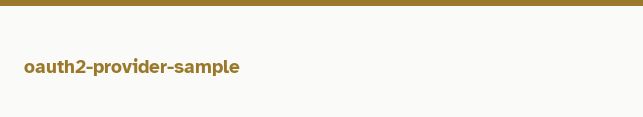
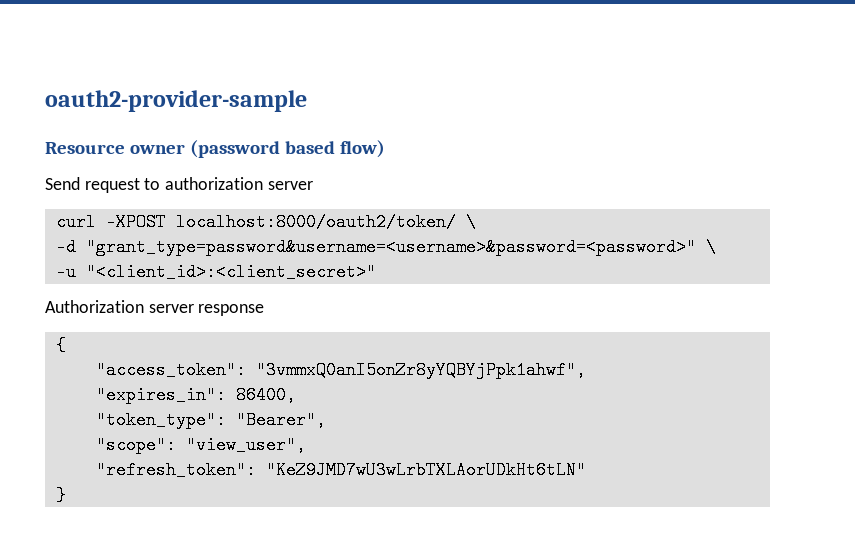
(240, 67) none -> [45,140,385,158] [45,177,313,193] [55,213,476,231] [55,238,716,256] [55,263,376,281] [45,300,265,316] [55,336,66,354] [95,361,586,379] [95,386,296,404] [95,411,326,429] [95,436,306,454] [95,461,586,479] [55,486,66,504] // Resource owner (password based flow) // Send request to authorization server // curl -XPOST localhost:8000/oauth2/token/ \ // -d "grant_type=password&username=<username>&password=<password>" \ // -u "<client_id>:<client_secret>" // Authorization server response // { // "access_token": "3vmmxQ0anI5onZr8yYQBYjPpk1ahwf", // "expires_in": 86400, // "token_type": "Bearer", // "scope": "view_user", // "refresh_token": "KeZ9JMD7wU3wLrbTXLAorUDkHt6tLN" // }

